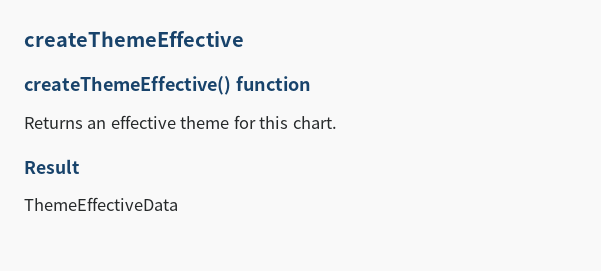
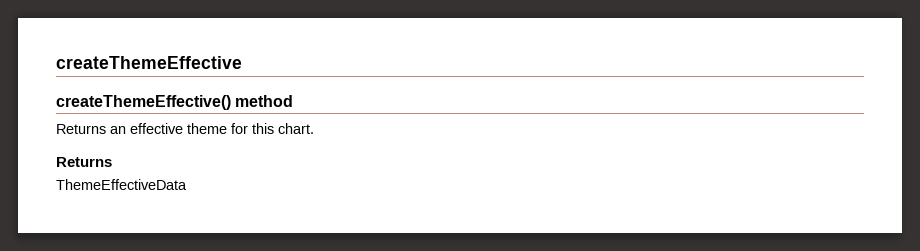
[235,76,311,91] function -> [235,95,294,107] method
[24,159,80,174] Result -> [56,157,112,167] Returns

